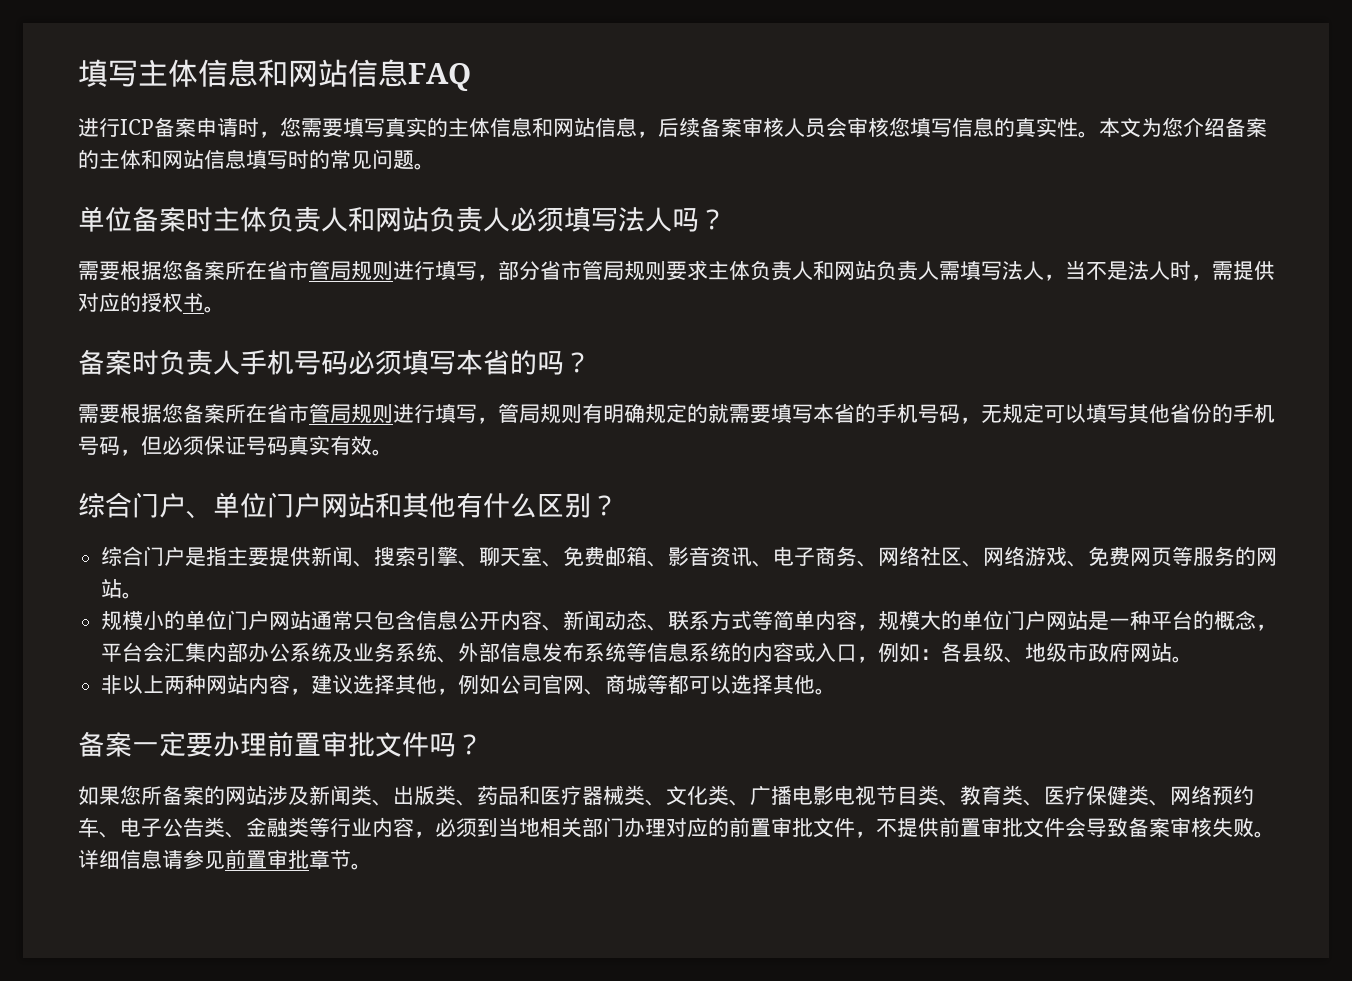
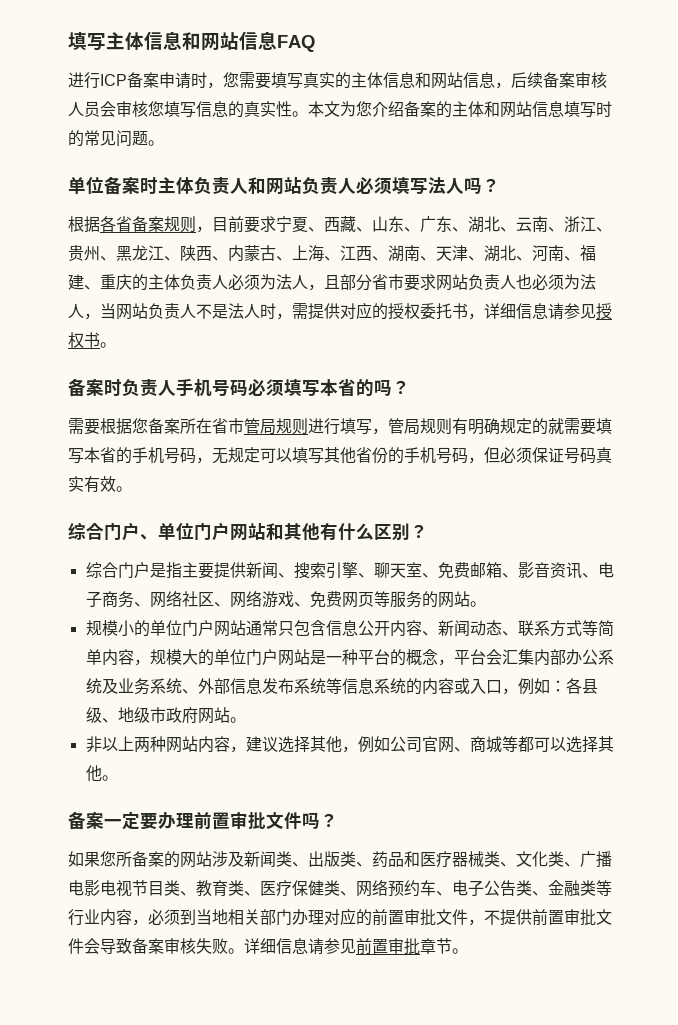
[78,260,1086,281] 需要根据您备案所在省市管局规则进行填写，部分省市管局规则要求主体负责人和网站负责人需填写法人，当 -> [68,216,612,233] [68,245,596,262] [68,274,596,291] [68,303,196,320] 根据各省备案规则，目前要求宁夏、西藏、山东、广东、湖北、云南、浙江、贵州、黑龙江、陕西、内蒙古、上海、江西、湖南、天津、湖北、河南、福建、重庆的主体负责人必须为法人，且部分省市要求网站负责人也必须为法人，当网站负责人
(183, 303) none -> [420,303,612,320] [68,332,84,348] 委托书，详细信息请参见授权

